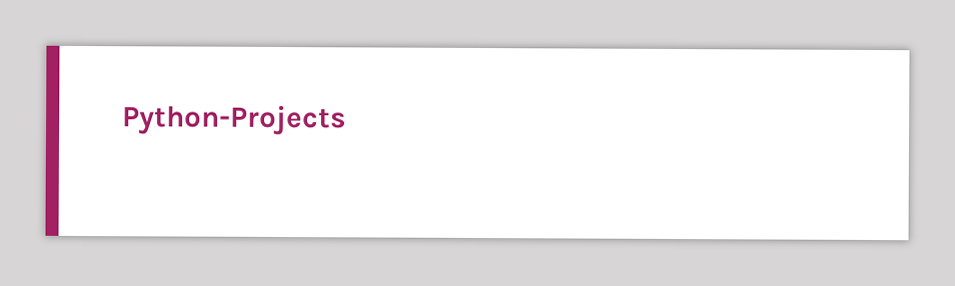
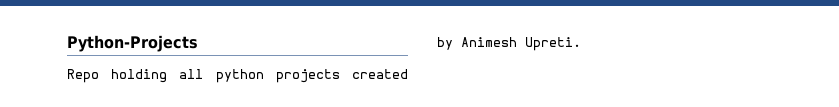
(347, 120) none -> [67,69,408,83] [437,37,581,51] // Repo holding all python projects created by Animesh Upreti.

